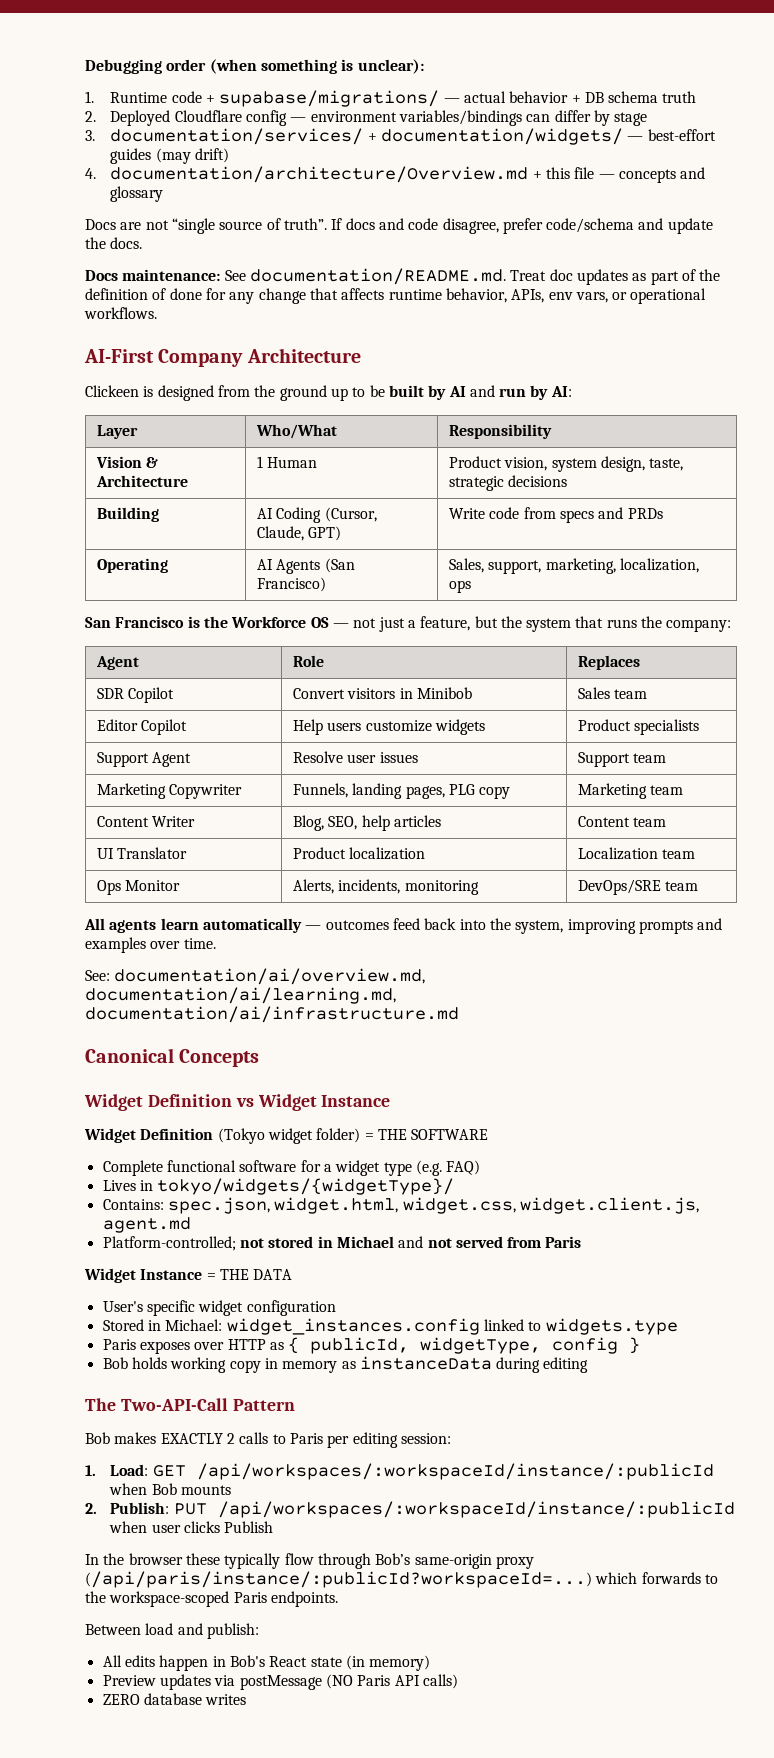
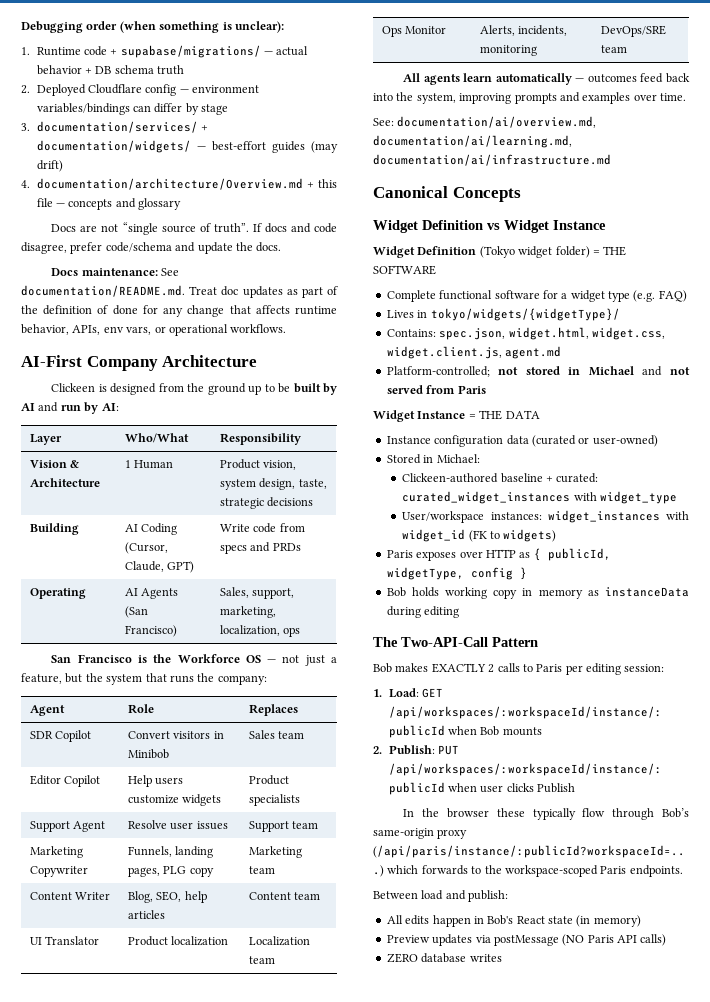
[102,1300,336,1316] [102,1318,678,1335] User's specific widget configuration // Stored in Michael: widget_instances.config linked to widgets.type -> [386,435,658,447] [386,454,480,464] [402,473,599,483] [402,491,678,504] [402,510,689,523] [402,529,557,542] Instance configuration data (curated or user-owned) // Stored in Michael: // Clickeen-authored baseline + curated: curated_widget_instances with widget_type // User/workspace instances: widget_instances with widget_id (FK to widgets)

